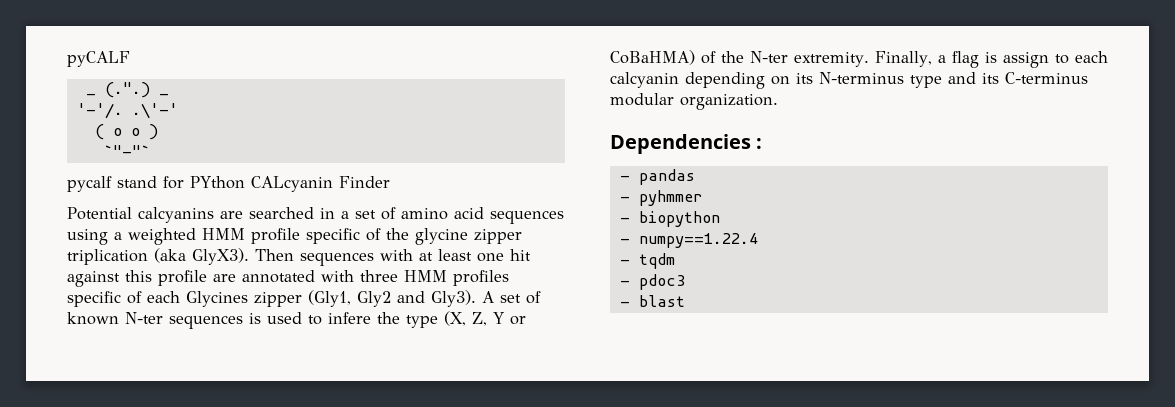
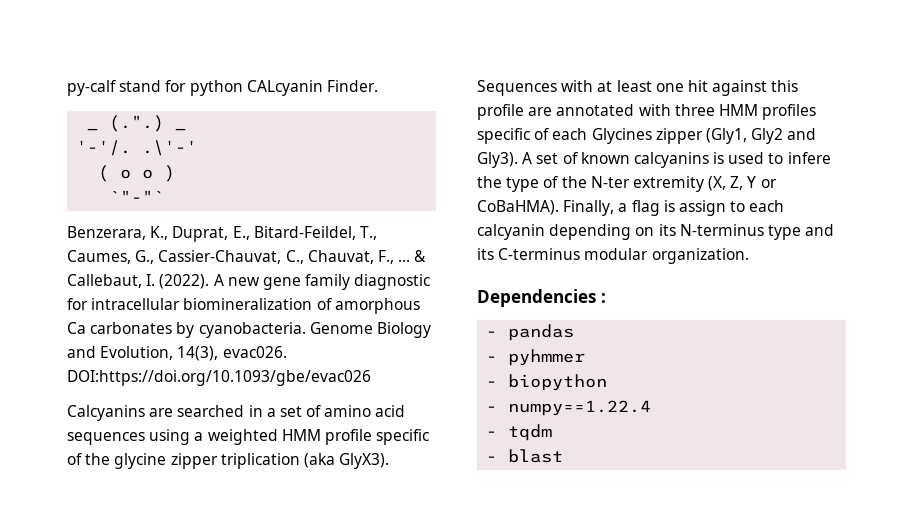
[67,51,130,67] pyCALF -> [67,80,378,96] py-calf stand for python CALcyanin Finder.
[67,176,390,192] [67,207,214,223] pycalf stand for PYthon CALcyanin Finder // Potential calcyanins -> [67,226,377,242] [67,250,427,264] [67,274,431,290] [67,298,420,314] [67,322,431,338] [67,346,287,361] [67,370,371,386] [67,405,145,421] Benzerara, K., Duprat, E., Bitard-Feildel, T., Caumes, G., Cassier-Chauvat, C., Chauvat, F., ... & Callebaut, I. (2022). A new gene family diagnostic for intracellular biomineralization of amorphous Ca carbonates by cyanobacteria. Genome Biology and Evolution, 14(3), evac026. DOI:https://doi.org/10.1093/gbe/evac026 // Calcyanins
[255,249,374,266] Then sequences -> [477,80,557,96] Sequences
[125,312,243,329] N-ter sequences -> [633,152,709,168] calcyanins
[444,311,526,326] [610,50,869,67] (X, Z, Y or CoBaHMA) of the N-ter extremity. -> [543,176,777,192] [477,200,559,215] of the N-ter extremity (X, Z, Y or CoBaHMA).
[619,274,685,290] // - pdoc3 -> (553, 432) none

